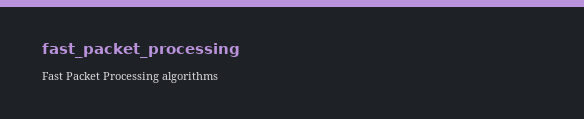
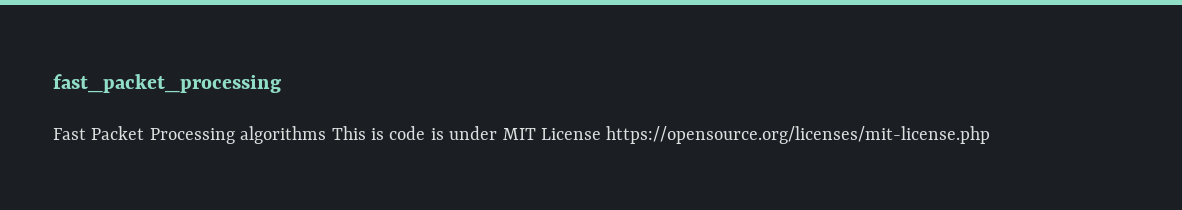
(218, 77) none -> [331,126,991,144] This is code is under MIT License https://opensource.org/licenses/mit-license.php

